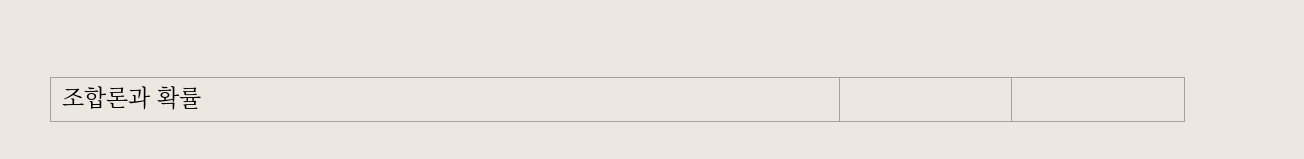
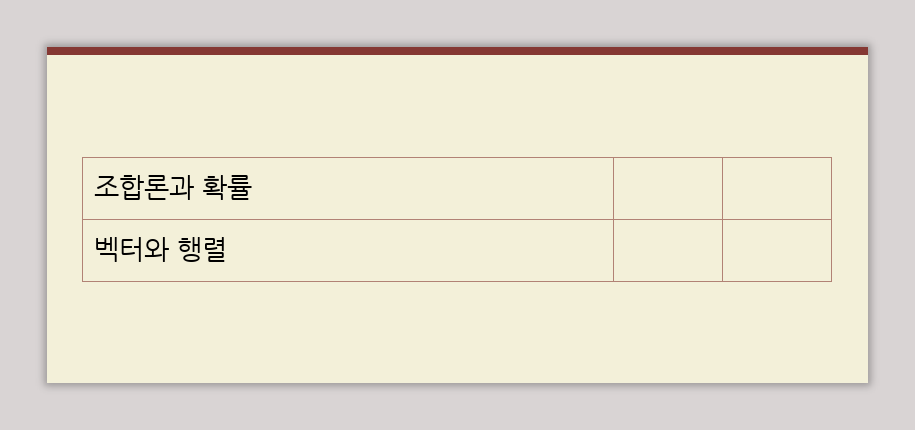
(201, 98) none -> [94,237,227,262] // 벡터와 행렬 | |

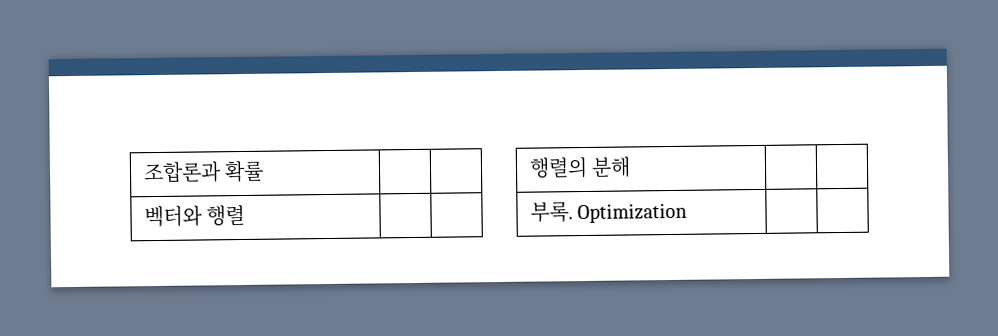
(227, 249) none -> [528,156,632,179] [529,201,688,224] // 행렬의 분해 | | // 부록. Optimization | |

